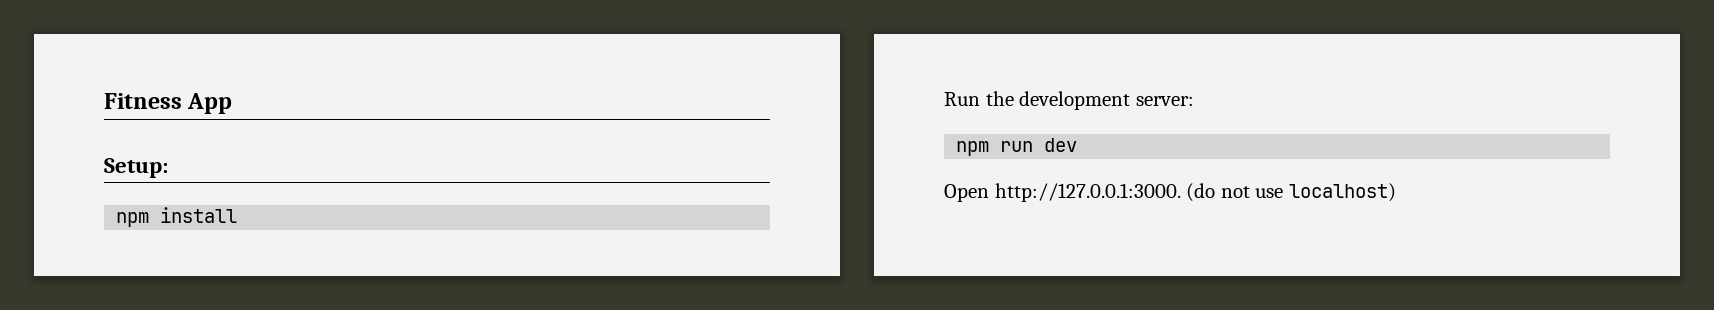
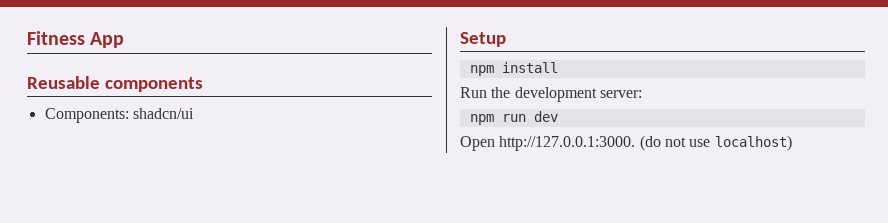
[104,158,168,178] Setup: -> [27,76,203,92] [44,108,194,123] [460,32,506,47] Reusable components // Components: shadcn/ui // Setup

